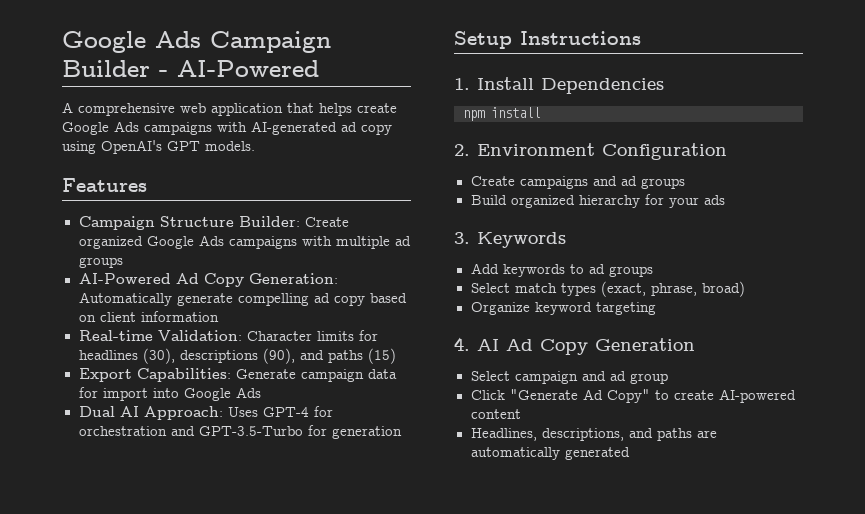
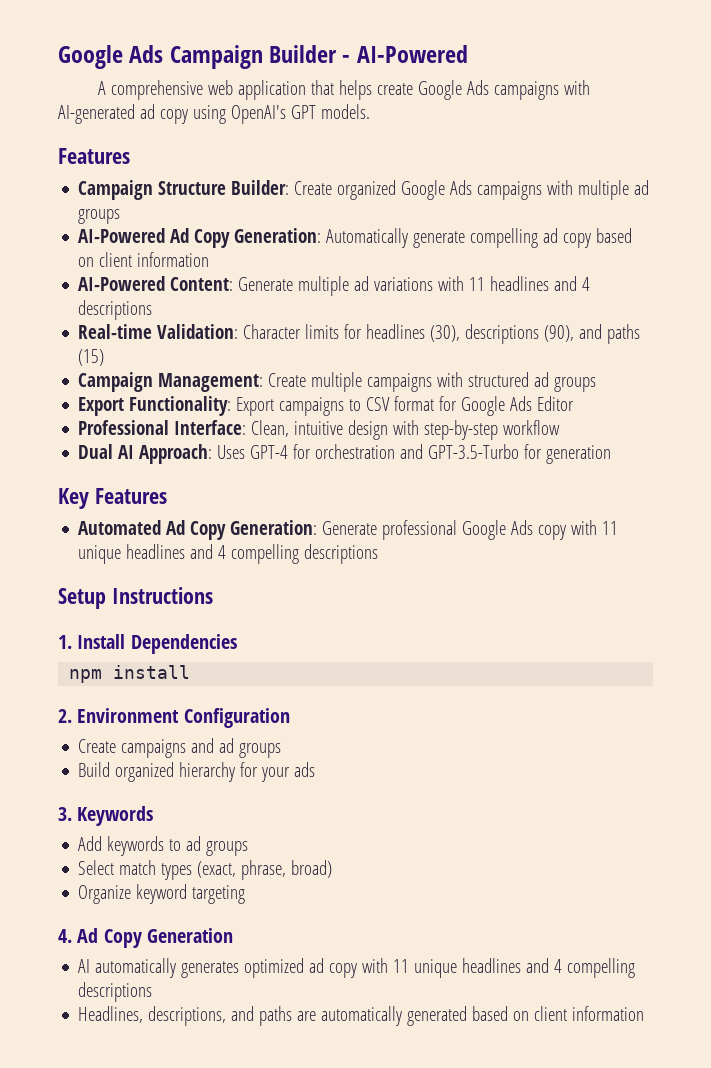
(219, 316) none -> [78,276,591,296] [78,300,153,320] // AI-Powered Content: Generate multiple ad variations with 11 headlines and 4 descriptions
[78,368,397,382] [78,387,261,401] Export Capabilities: Generate campaign data for import into Google Ads -> [78,372,597,392] [78,396,575,416] [78,420,561,440] Campaign Management: Create multiple campaigns with structured ad groups // Export Functionality: Export campaigns to CSV format for Google Ads Editor // Professional Interface: Clean, intuitive design with step-by-step workflow
(402, 432) none -> [58,488,167,509] [78,520,619,540] [78,544,379,564] // Key Features // Automated Ad Copy Generation: Generate professional Google Ads copy with 11 unique headlines and 4 compelling descriptions
[477,339,499,351] AI -> (72, 936) none
[470,371,668,384] [470,389,796,403] [470,409,521,419] Select campaign and ad group // Click "Generate Ad Copy" to create AI-powered content -> [78,958,636,978] [78,982,153,1002] AI automatically generates optimized ad copy with 11 unique headlines and 4 compelling descriptions
(630, 453) none -> [472,1006,645,1021] based on client information

